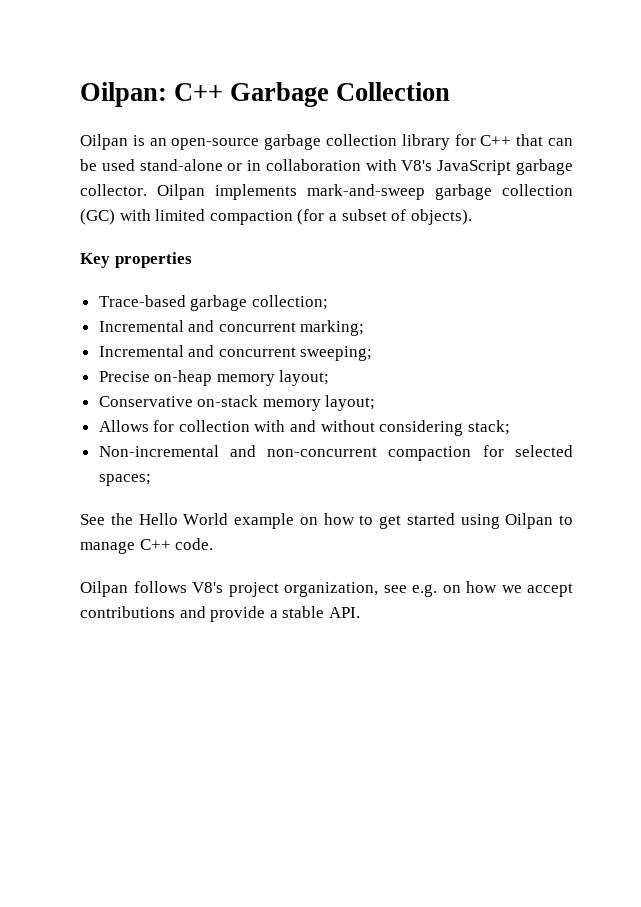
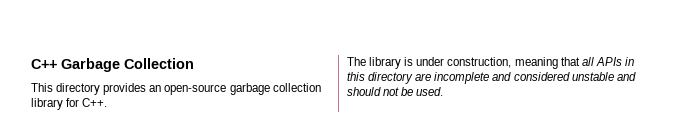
[80,82,167,107] Oilpan: -> (31, 64) none
[80,134,145,150] Oilpan is -> [31,83,147,95] This directory provides
[480,134,573,146] [80,159,573,175] [80,184,573,200] [80,209,472,225] [80,252,192,268] [98,295,328,311] [98,320,365,336] [98,345,373,361] [98,370,330,386] [98,395,376,411] [98,420,510,436] [98,445,573,461] [98,474,151,486] [80,513,573,529] [80,538,214,554] [80,581,573,597] [80,606,360,622] C++ that can be used stand-alone or in collaboration with V8's JavaScript garbage collector. Oilpan implements mark-and-sweep garbage collection (GC) with limited compaction (for a subset of objects). // Key properties // Trace-based garbage collection; // Incremental and concurrent marking; // Incremental and concurrent sweeping; // Precise on-heap memory layout; // Conservative on-stack memory layout; // Allows for collection with and without considering stack; // Non-incremental and non-concurrent compaction for selected spaces; // See the Hello World example on how to get started using Oilpan to manage C++ code. // Oilpan follows V8's project organization, see e.g. on how we accept contributions and provide a stable API. -> [82,98,108,107] [347,57,634,69] [347,72,636,84] [347,87,444,96] C++. // The library is under construction, meaning that all APIs in this directory are incomplete and considered unstable and should not be used.

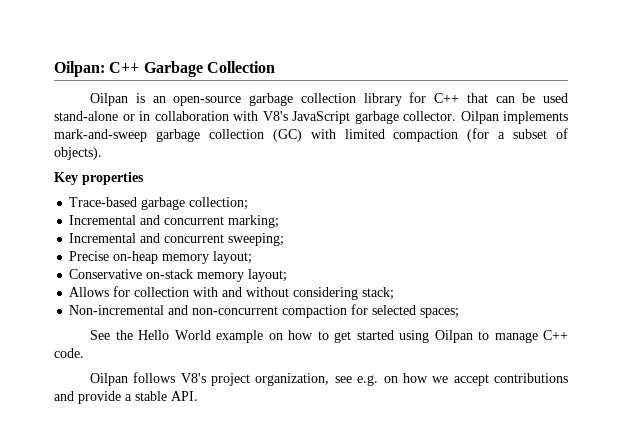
(31, 64) none -> [54,61,105,77] Oilpan:
[31,83,147,95] This directory provides -> [89,93,145,106] Oilpan is
[82,98,108,107] [347,57,634,69] [347,72,636,84] [347,87,444,96] C++. // The library is under construction, meaning that all APIs in this directory are incomplete and considered unstable and should not be used. -> [433,93,568,103] [54,111,568,124] [54,128,568,142] [54,147,102,160] [54,172,144,185] [69,197,249,210] [69,215,280,228] [69,233,285,246] [69,251,253,264] [69,269,288,282] [69,286,395,300] [69,304,460,318] [89,330,568,343] [54,348,84,358] [89,372,568,386] [54,391,198,404] C++ that can be used stand-alone or in collaboration with V8's JavaScript garbage collector. Oilpan implements mark-and-sweep garbage collection (GC) with limited compaction (for a subset of objects). // Key properties // Trace-based garbage collection; // Incremental and concurrent marking; // Incremental and concurrent sweeping; // Precise on-heap memory layout; // Conservative on-stack memory layout; // Allows for collection with and without considering stack; // Non-incremental and non-concurrent compaction for selected spaces; // See the Hello World example on how to get started using Oilpan to manage C++ code. // Oilpan follows V8's project organization, see e.g. on how we accept contributions and provide a stable API.

